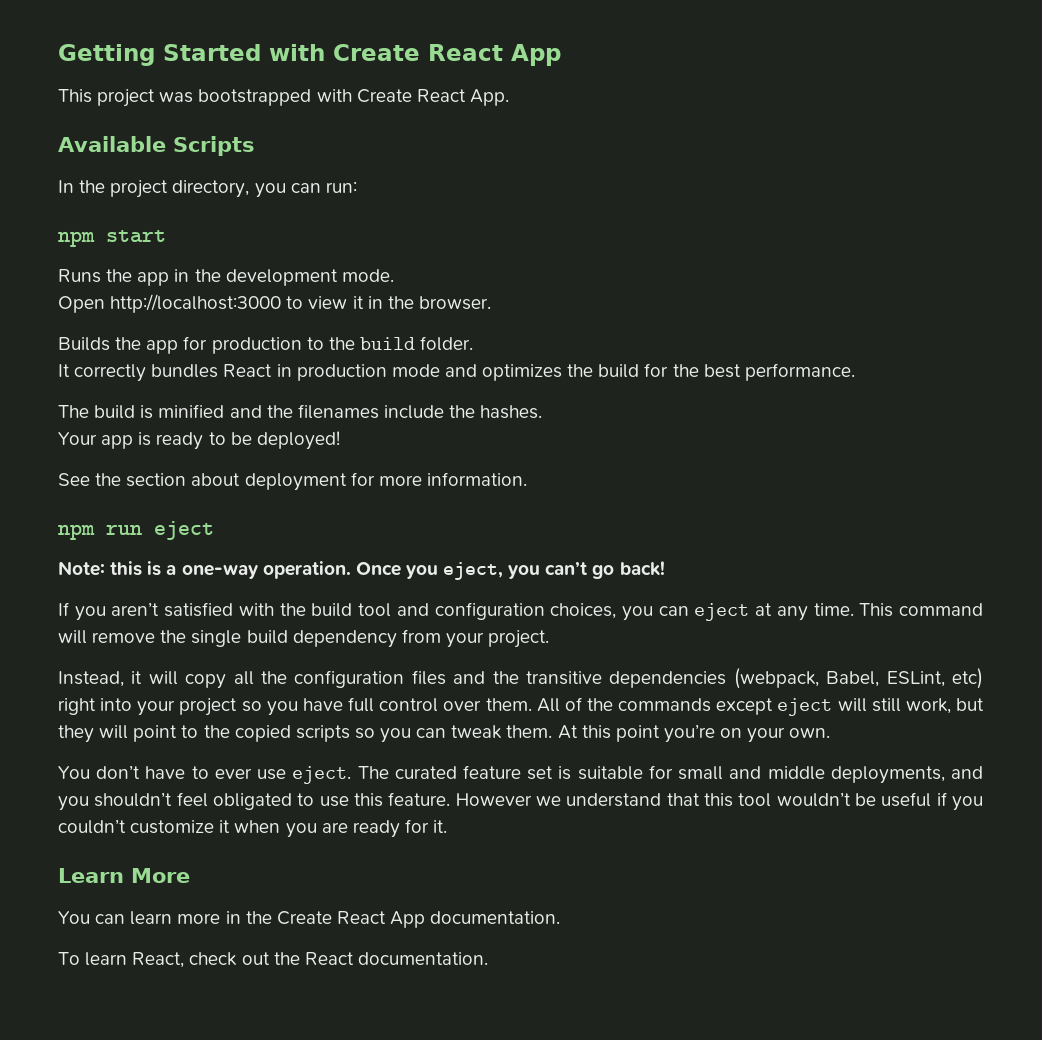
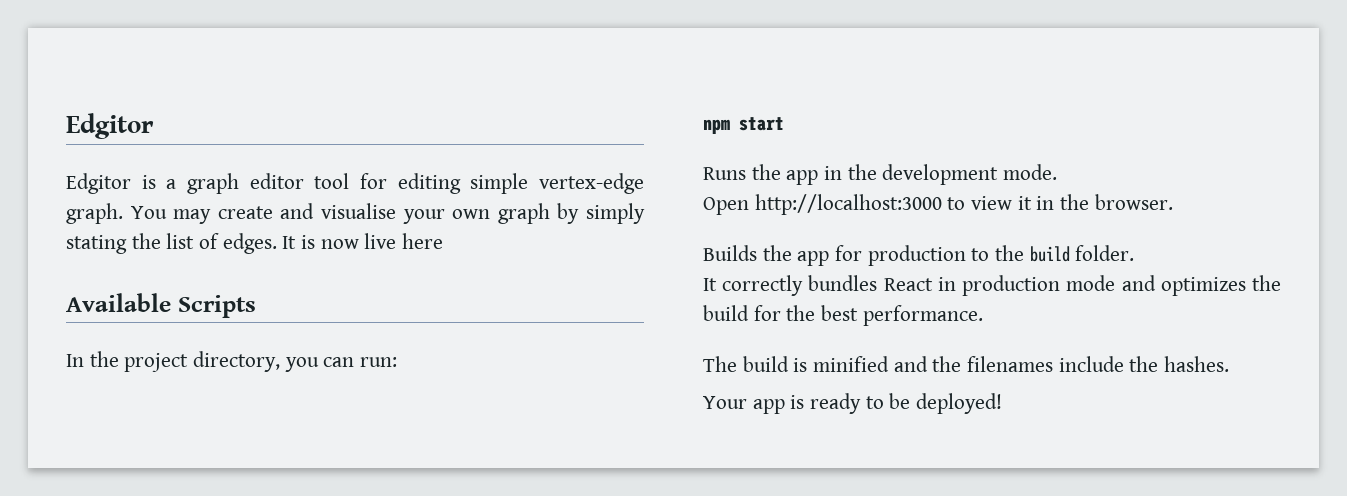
[58,44,561,66] [58,89,509,107] Getting Started with Create React App // This project was bootstrapped with Create React App. -> [66,113,154,139] [66,173,644,194] [66,203,646,224] [66,233,444,254] Edgitor // Edgitor is a graph editor tool for editing simple vertex-edge graph. You may create and visualise your own graph by simply stating the list of edges. It is now live here
[58,472,527,491] [58,521,214,540] [58,561,665,580] [58,602,983,621] [58,629,550,648] [58,668,983,689] [58,697,984,716] [58,724,831,743] [58,765,983,784] [58,792,984,811] [58,819,448,838] [58,868,190,883] [58,911,561,928] [58,952,488,968] // See the section about deployment for more information. // npm run eject // Note: this is a one-way operation. Once you eject, you can’t go back! // If you aren’t satisfied with the build tool and configuration choices, you can eject at any time. This command will remove the single build dependency from your project. // Instead, it will copy all the configuration files and the transitive dependencies (webpack, Babel, ESLint, etc) right into your project so you have full control over them. All of the commands except eject will still work, but they will point to the copied scripts so you can tweak them. At this point you’re on your own. // You don’t have to ever use eject. The curated feature set is suitable for small and middle deployments, and you shouldn’t feel obligated to use this feature. However we understand that this tool wouldn’t be useful if you couldn’t customize it when you are ready for it. // Learn More // You can learn more in the Create React App documentation. // To learn React, check out the React documentation. -> (1003, 403) none

